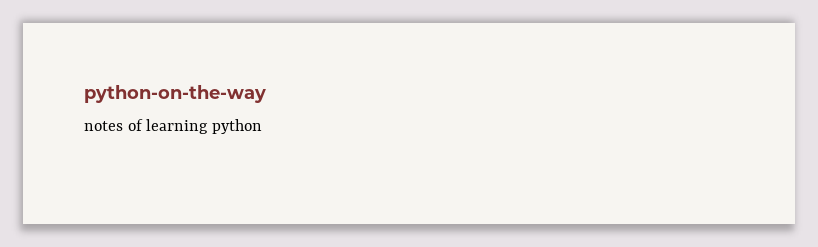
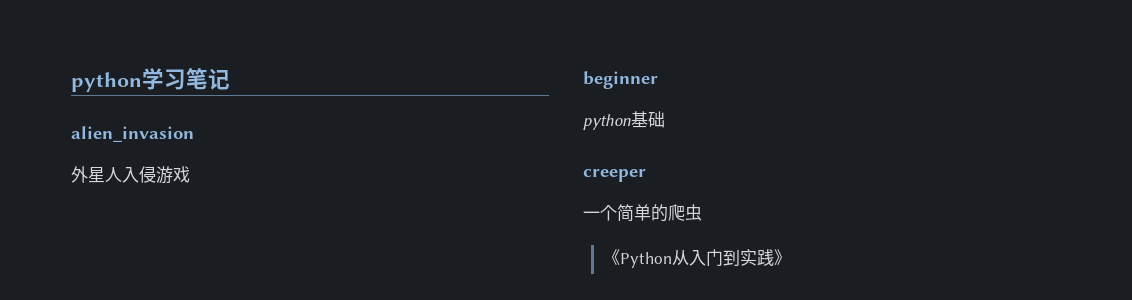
[84,85,266,103] [84,119,263,134] python-on-the-way // notes of learning python -> [71,68,230,92] [71,126,194,142] [71,166,190,184] [583,71,658,89] [583,111,665,130] [583,169,646,182] [583,204,702,222] [603,249,792,268] python学习笔记 // alien_invasion // 外星人入侵游戏 // beginner // python基础 // creeper // 一个简单的爬虫 // 《Python从入门到实践》

